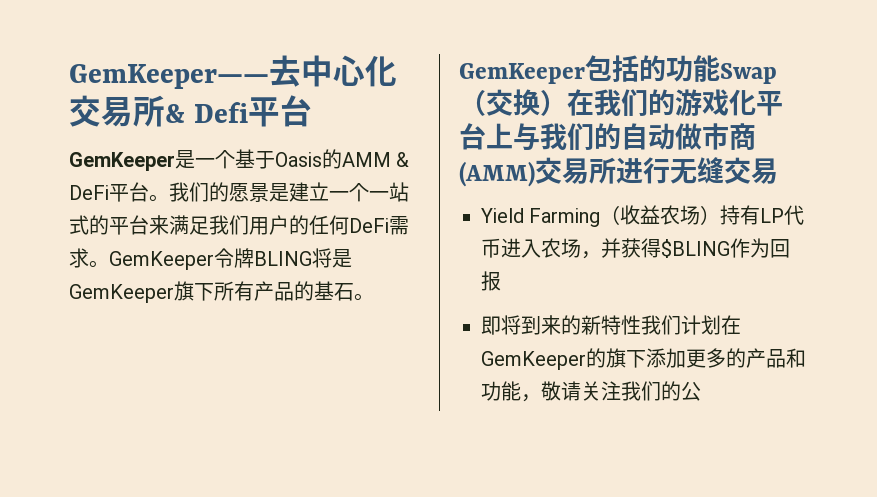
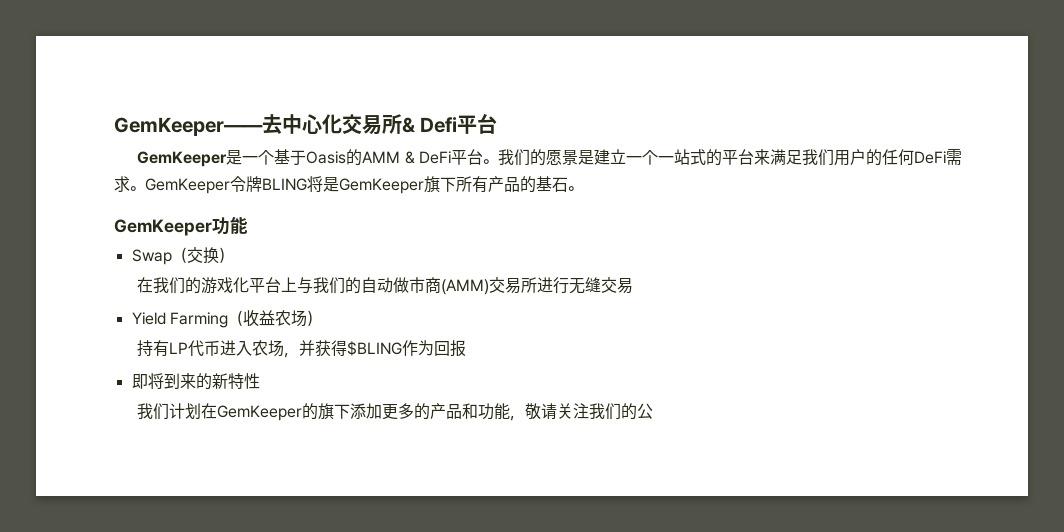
[585,55,720,82] 包括的功能 -> [212,216,248,235] 功能 //
(567, 103) none -> (234, 255) //
(721, 215) none -> (322, 318) //
(641, 325) none -> (260, 381) //

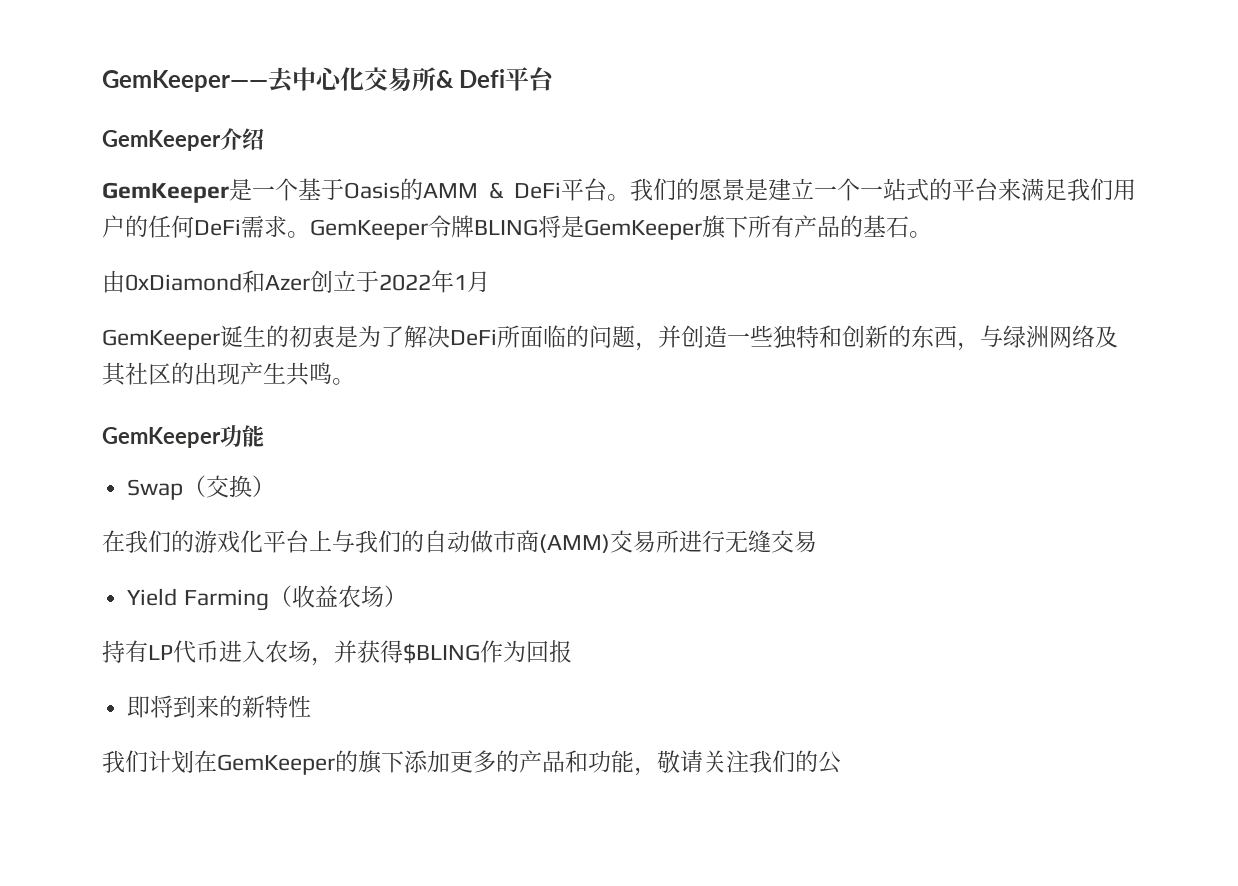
(498, 124) none -> [102,128,264,151] // GemKeeper介绍
(583, 188) none -> [102,270,490,293] [102,325,1118,351] [102,362,355,386] // 由0xDiamond和Azer创立于2022年1月 // GemKeeper诞生的初衷是为了解决DeFi所面临的问题，并创造一些独特和创新的东西，与绿洲网络及其社区的出现产生共鸣。

